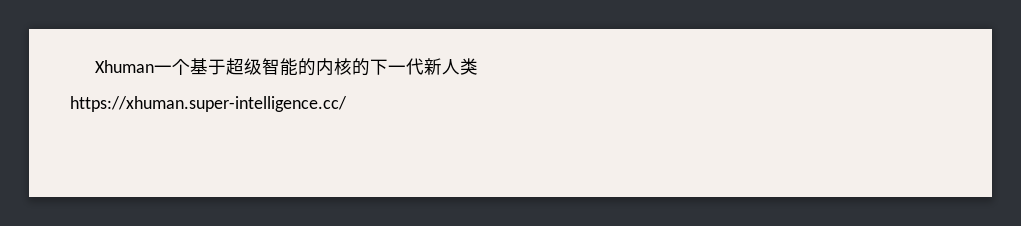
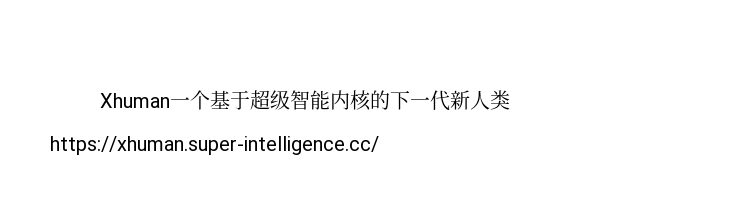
[297,58,316,76] 的 -> (330, 100) none

